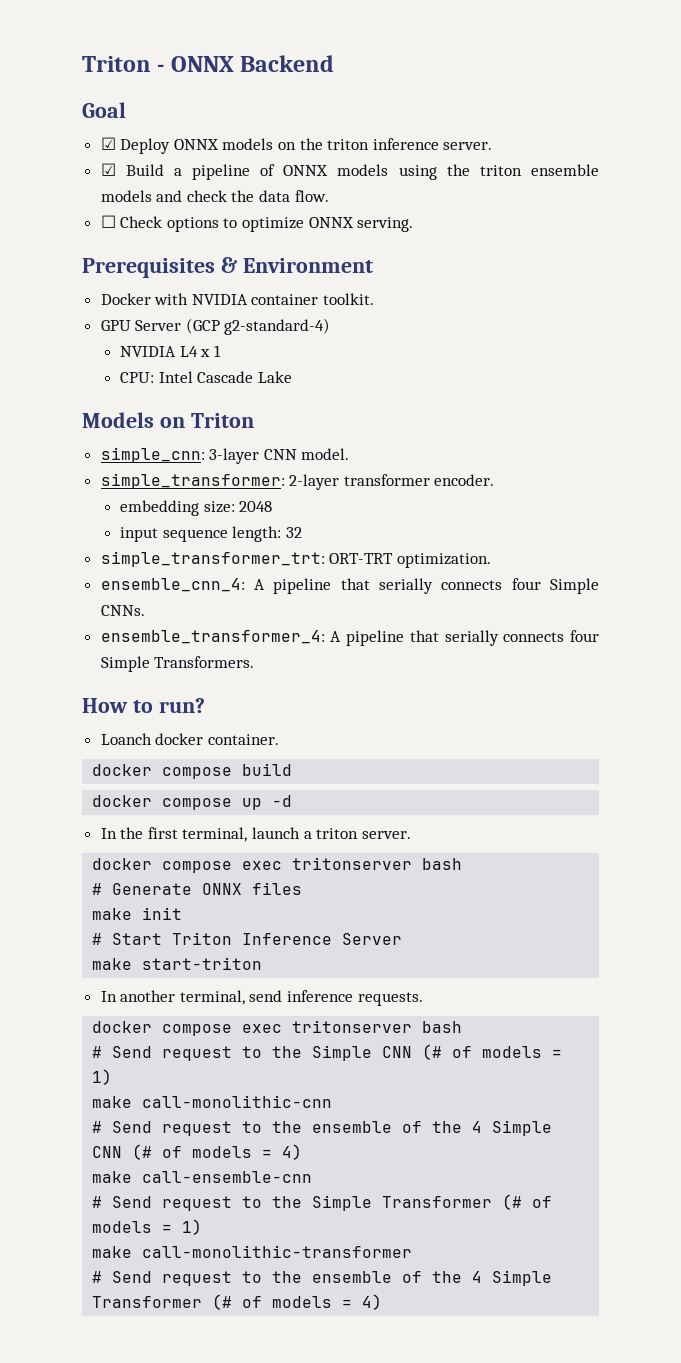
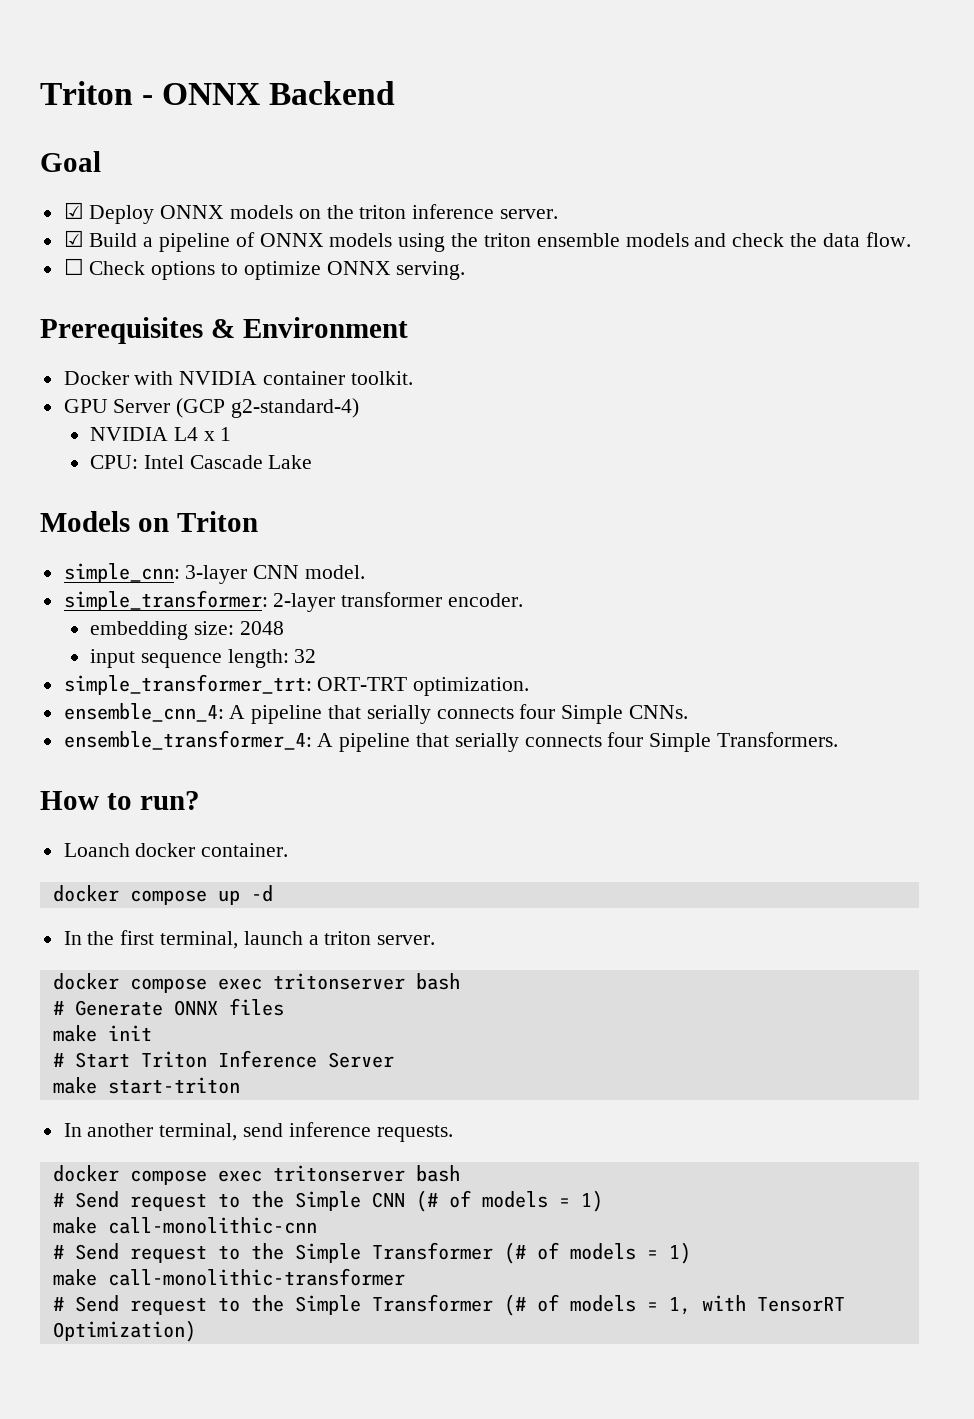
[92,763,293,779] // docker compose build -> (289, 850) none
[92,1120,553,1136] [92,1144,303,1160] [92,1171,313,1183] // # Send request to the ensemble of the 4 Simple CNN (# of models = 4) // make call-ensemble-cnn -> (317, 1225) none
[312,1270,553,1286] [92,1294,383,1310] ensemble of the 4 Simple Transformer (# of models = 4) -> [294,1294,845,1316] [52,1320,196,1342] Simple Transformer (# of models = 1, with TensorRT Optimization)

